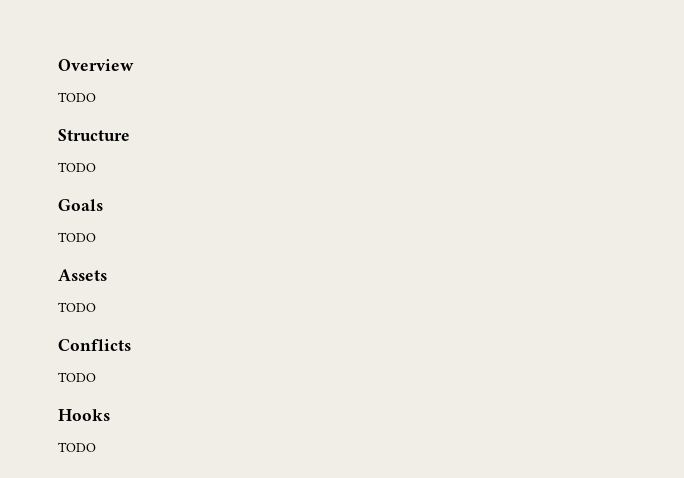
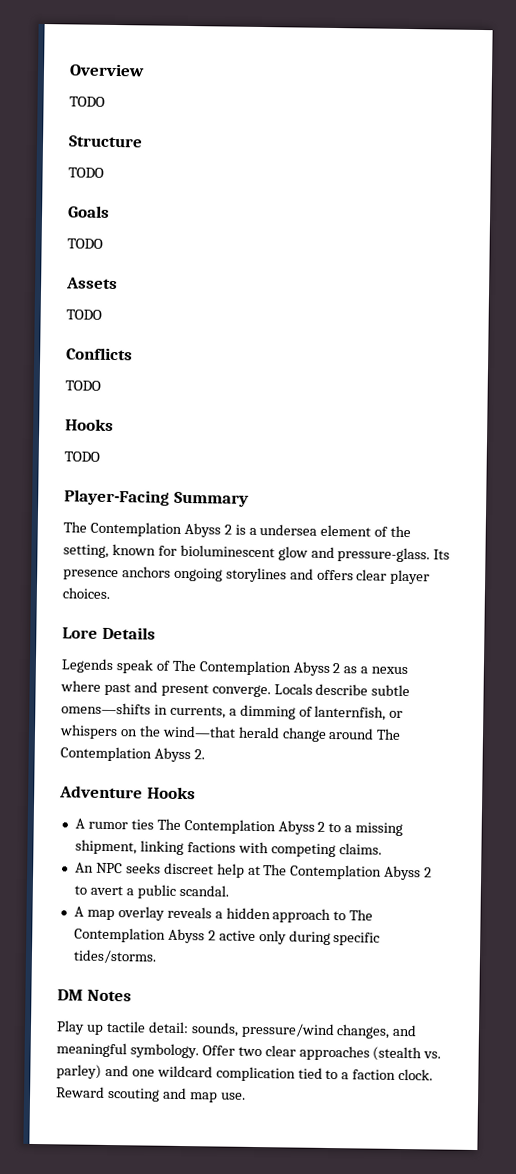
(96, 447) none -> [64,489,249,507] [63,521,412,538] [63,544,451,563] [63,566,431,585] [62,587,110,599] [62,626,156,640] [61,658,409,676] [60,680,411,698] [61,702,404,721] [59,724,402,742] [60,746,205,763] [59,785,196,800] [74,818,404,837] [74,839,382,858] [74,862,433,881] [73,884,229,899] [73,906,374,924] [73,927,381,946] [72,949,157,964] [57,989,132,1002] [56,1020,418,1039] [56,1042,442,1062] [56,1064,434,1082] [56,1086,246,1103] // Player-Facing Summary // The Contemplation Abyss 2 is a undersea element of the setting, known for bioluminescent glow and pressure-glass. Its presence anchors ongoing storylines and offers clear player choices. // Lore Details // Legends speak of The Contemplation Abyss 2 as a nexus where past and present converge. Locals describe subtle omens—shifts in currents, a dimming of lanternfish, or whispers on the wind—that herald change around The Contemplation Abyss 2. // Adventure Hooks // A rumor ties The Contemplation Abyss 2 to a missing shipment, linking factions with competing claims. // An NPC seeks discreet help at The Contemplation Abyss 2 to avert a public scandal. // A map overlay reveals a hidden approach to The Contemplation Abyss 2 active only during specific tides/storms. // DM Notes // Play up tactile detail: sounds, pressure/wind changes, and meaningful symbology. Offer two clear approaches (stealth vs. parley) and one wildcard complication tied to a faction clock. Reward scouting and map use.

